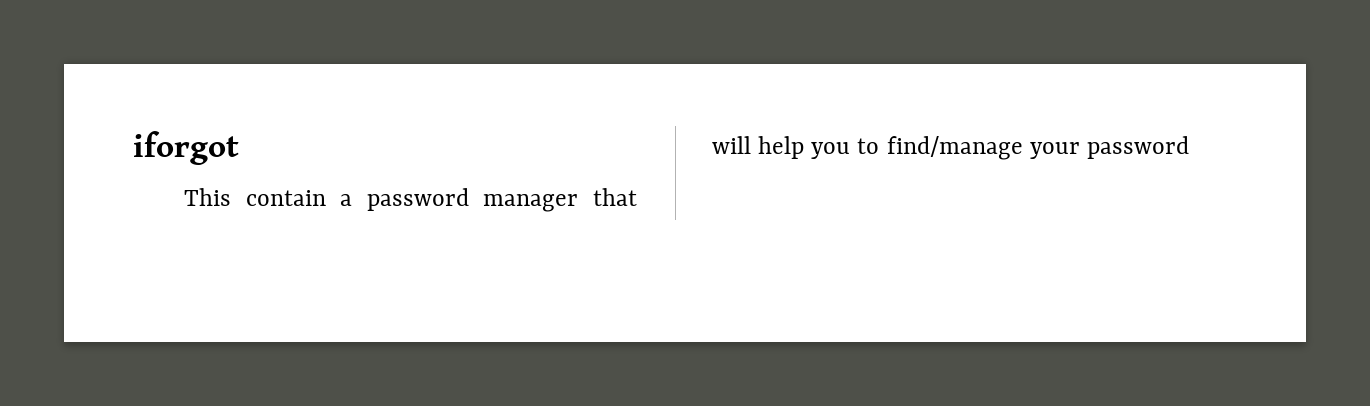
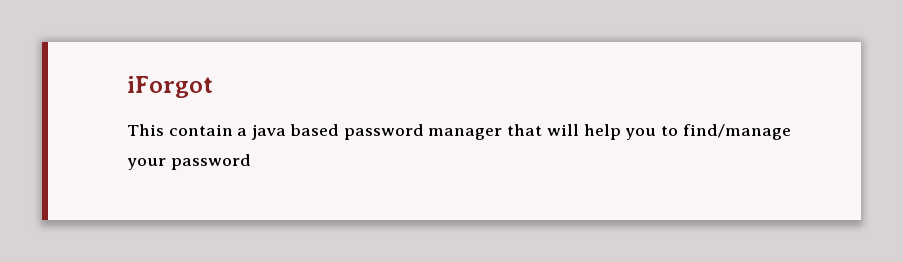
[133,131,239,165] iforgot -> [127,76,213,98] iForgot
(353, 200) none -> [252,124,339,140] java based

